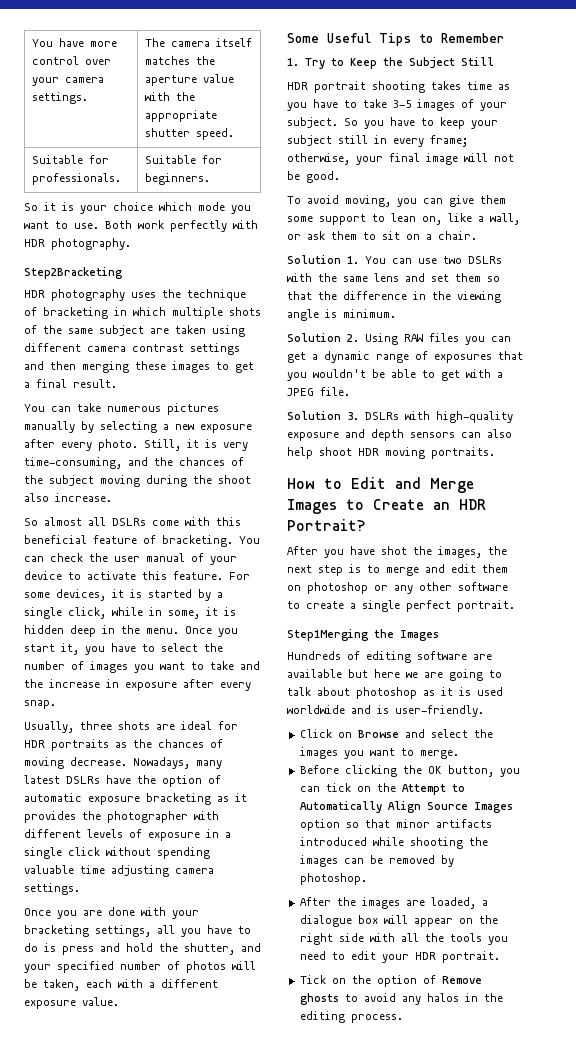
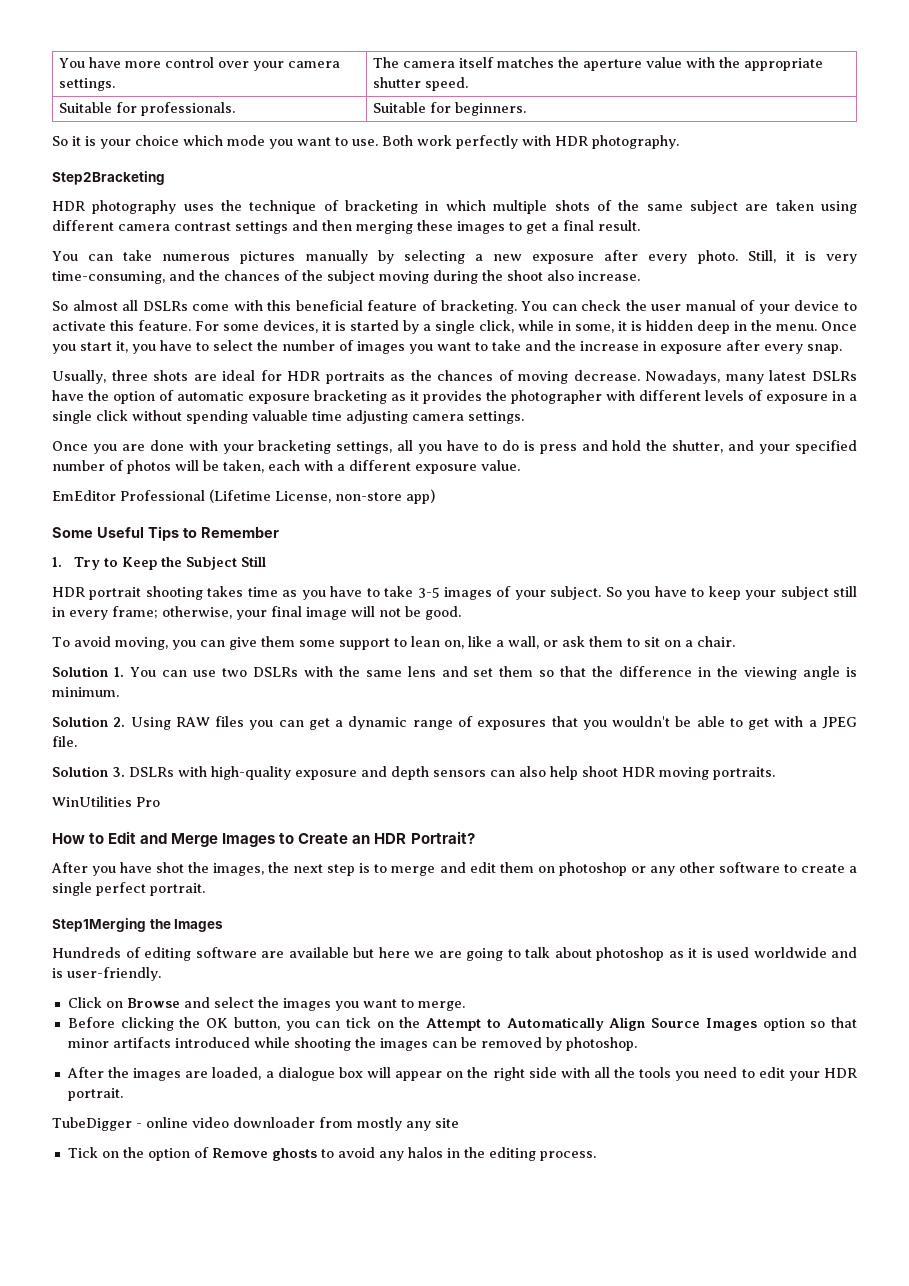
(119, 1001) none -> [52,489,435,504] // EmEditor Professional (Lifetime License, non-store app)
(495, 453) none -> [52,796,160,807] // WinUtilities Pro
(500, 957) none -> [52,1117,459,1131] // TubeDigger - online video downloader from mostly any site

